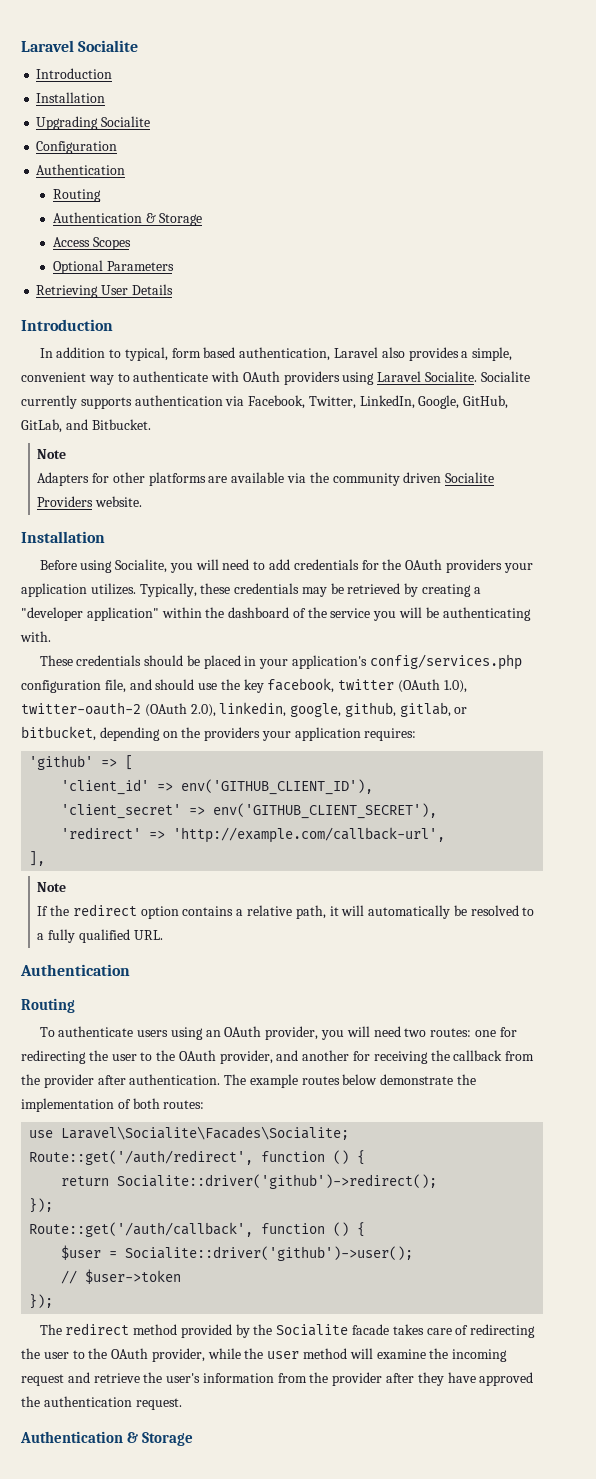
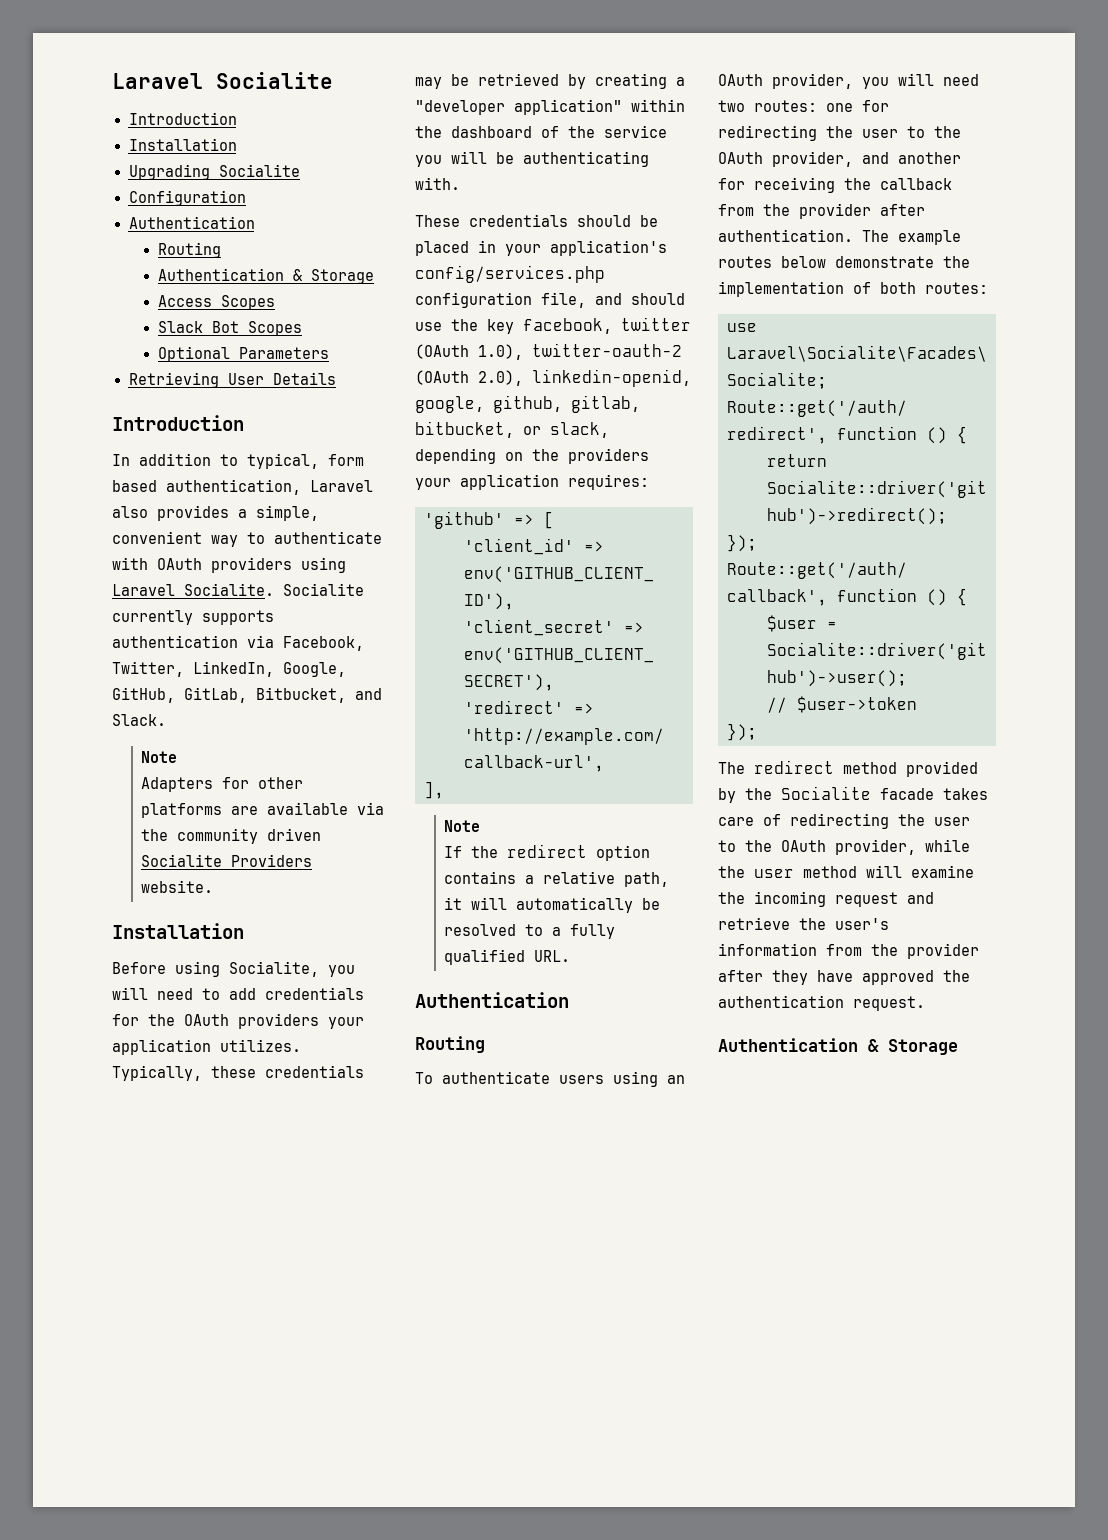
(131, 243) none -> [157,321,302,336] // Slack Bot Scopes
[65,419,151,430] and Bitbucket. -> [256,687,382,703] [112,714,166,726] Bitbucket, and Slack.
[219,702,287,717] linkedin, -> [532,369,691,387] linkedin-openid,
[454,707,468,714] [21,726,96,741] or bitbucket, -> [415,421,609,438] bitbucket, or slack,

